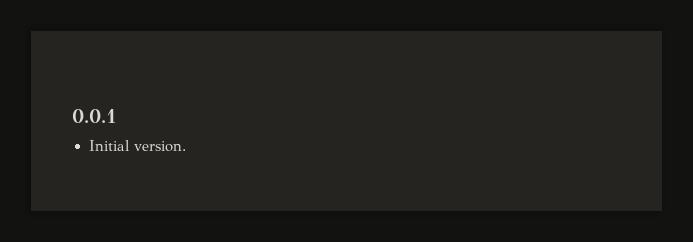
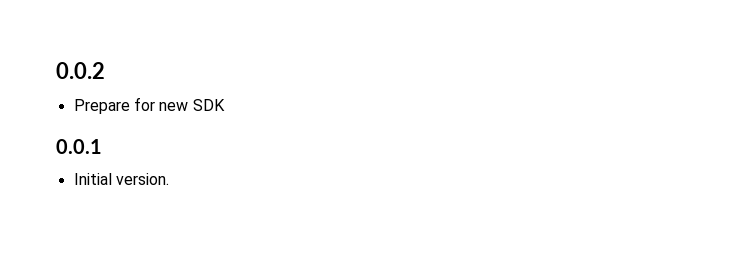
(72, 116) none -> [56,62,105,79] [73,97,225,114] 0.0.2 // Prepare for new SDK //

